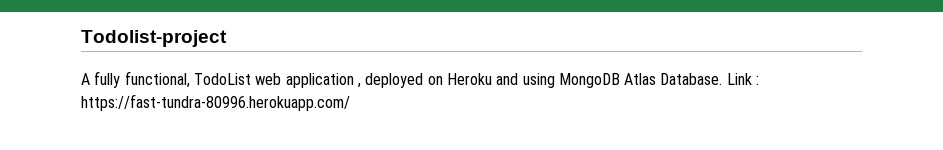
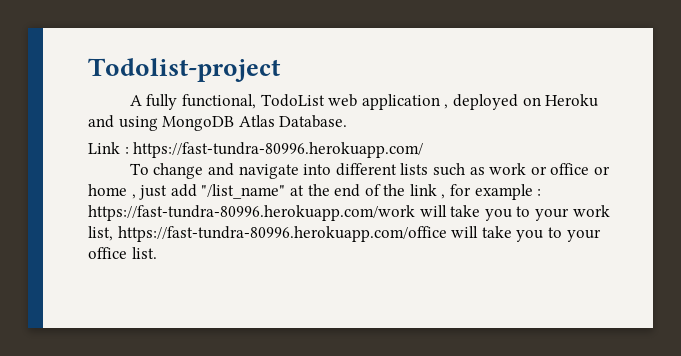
(723, 79) none -> (348, 121) //
(350, 102) none -> [129,163,610,179] [88,184,542,200] [88,205,610,221] [88,226,601,242] [88,247,157,259] // To change and navigate into different lists such as work or office or home , just add "/list_name" at the end of the link , for example : https://fast-tundra-80996.herokuapp.com/work will take you to your work list, https://fast-tundra-80996.herokuapp.com/office will take you to your office list.

